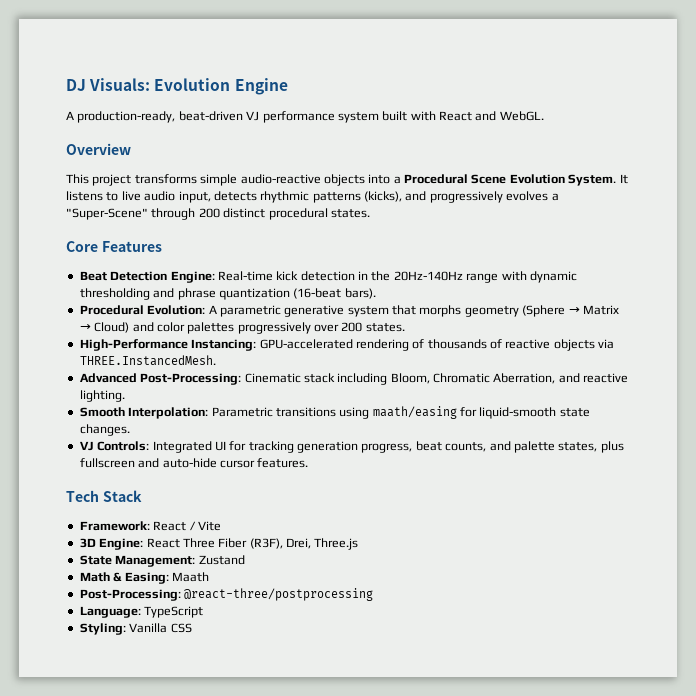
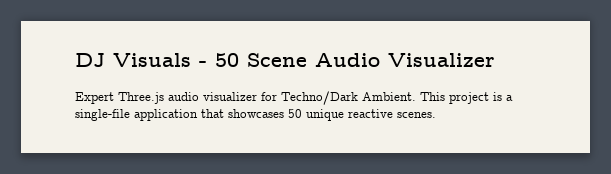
[89,78,288,95] [66,111,544,123] [66,143,131,155] [66,174,628,186] [66,191,559,203] [66,208,370,220] [66,241,162,252] [79,271,577,283] [79,288,376,300] [79,305,619,317] [79,322,405,334] [79,339,615,351] [79,355,216,366] [79,373,629,385] [79,390,125,402] [79,406,590,419] [79,424,130,436] [79,441,624,453] [79,458,309,468] [66,490,142,502] [79,521,221,531] [79,538,359,550] [79,555,245,567] [79,572,209,584] [79,588,374,601] [79,606,204,618] [79,623,192,635] Visuals: Evolution Engine // A production-ready, beat-driven VJ performance system built with React and WebGL. // Overview // This project transforms simple audio-reactive objects into a Procedural Scene Evolution System. It listens to live audio input, detects rhythmic patterns (kicks), and progressively evolves a "Super-Scene" through 200 distinct procedural states. // Core Features // Beat Detection Engine: Real-time kick detection in the 20Hz-140Hz range with dynamic thresholding and phrase quantization (16-beat bars). // Procedural Evolution: A parametric generative system that morphs geometry (Sphere → Matrix → Cloud) and color palettes progressively over 200 states. // High-Performance Instancing: GPU-accelerated rendering of thousands of reactive objects via THREE.InstancedMesh. // Advanced Post-Processing: Cinematic stack including Bloom, Chromatic Aberration, and reactive lighting. // Smooth Interpolation: Parametric transitions using maath/easing for liquid-smooth state changes. // VJ Controls: Integrated UI for tracking generation progress, beat counts, and palette states, plus fullscreen and auto-hide cursor features. // Tech Stack // Framework: React / Vite // 3D Engine: React Three Fiber (R3F), Drei, Three.js // State Management: Zustand // Math & Easing: Maath // Post-Processing: @react-three/postprocessing // Language: TypeScript // Styling: Vanilla CSS -> [113,53,495,67] [75,91,513,105] [75,109,436,121] Visuals - 50 Scene Audio Visualizer // Expert Three.js audio visualizer for Techno/Dark Ambient. This project is a single-file application that showcases 50 unique reactive scenes.

